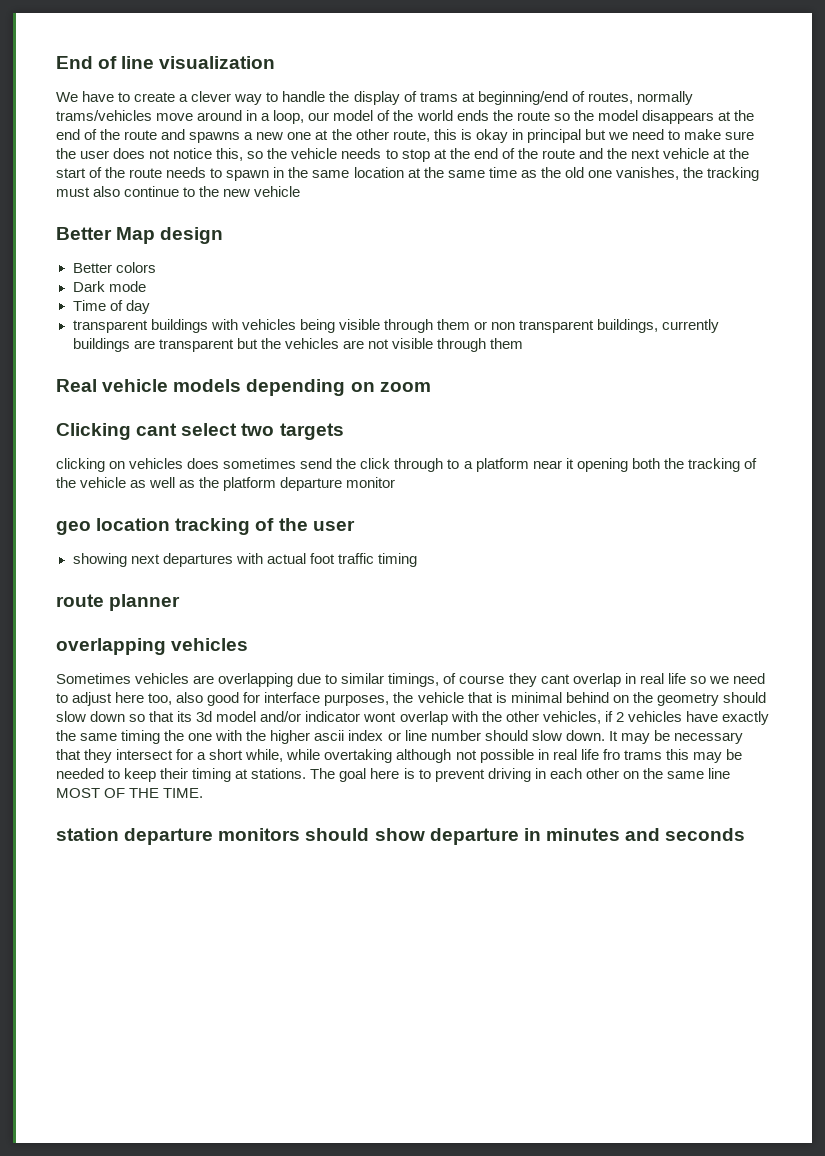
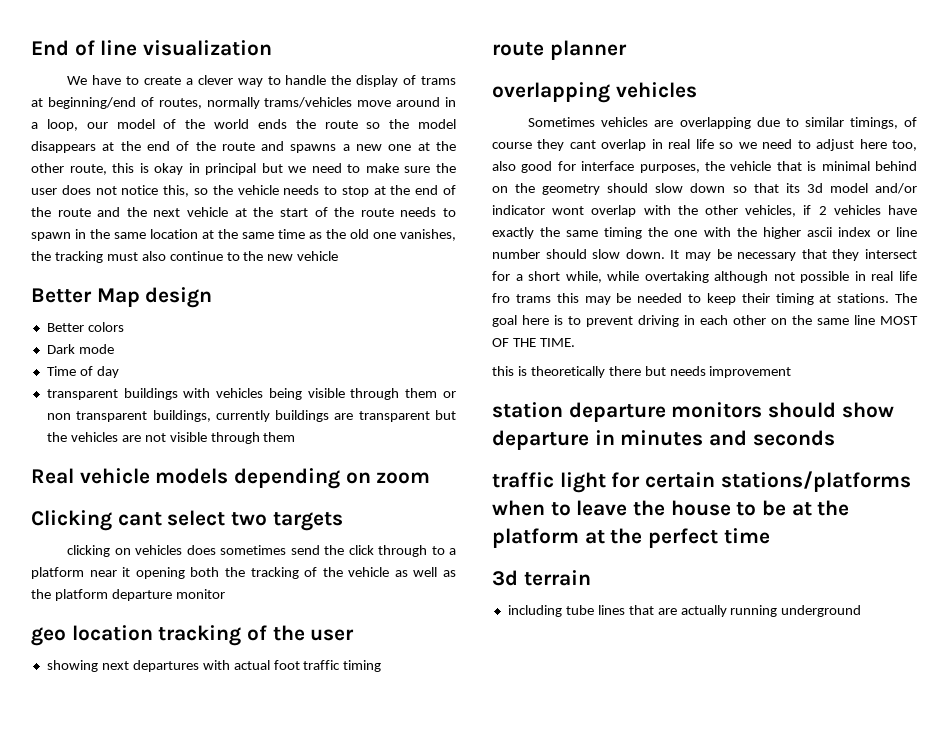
(204, 793) none -> [492,366,792,378] // this is theoretically there but needs improvement
(746, 834) none -> [492,471,911,493] [492,500,850,516] [492,528,770,548] [492,570,591,586] [507,605,862,617] // traffic light for certain stations/platforms when to leave the house to be at the platform at the perfect time // 3d terrain // including tube lines that are actually running underground

